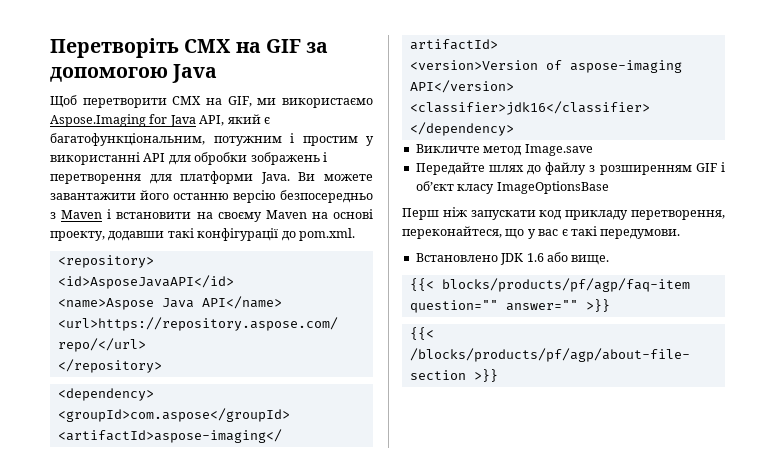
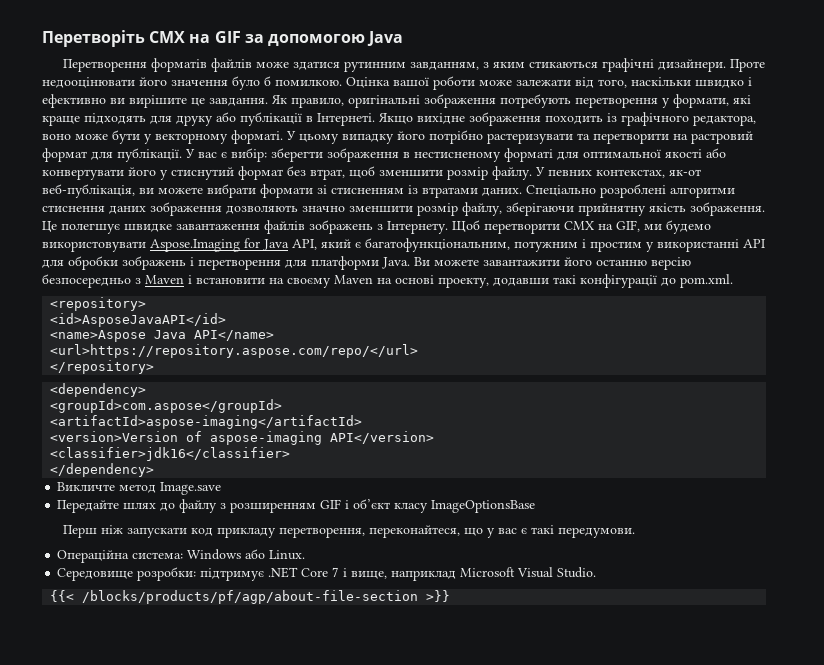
(218, 73) none -> [63,58,766,72] [42,76,752,90] [42,94,751,108] [42,112,756,126] [42,130,753,144] [42,148,726,162] [42,166,701,180] [42,184,735,198] [42,202,765,216] [42,220,448,234] Перетворення форматів файлів може здатися рутинним завданням, з яким стикаються графічні дизайнери. Проте недооцінювати його значення було б помилкою. Оцінка вашої роботи може залежати від того, наскільки швидко і ефективно ви вирішите це завдання. Як правило, оригінальні зображення потребують перетворення у формати, які краще підходять для друку або публікації в Інтернеті. Якщо вихідне зображення походить із графічного редактора, воно може бути у векторному форматі. У цьому випадку його потрібно растеризувати та перетворити на растровий формат для публікації. У вас є вибір: зберегти зображення в нестисненому форматі для оптимальної якості або конвертувати його у стиснутий формат без втрат, щоб зменшити розмір файлу. У певних контекстах, як-от веб-публікація, ви можете вибрати формати зі стисненням із втратами даних. Спеціально розроблені алгоритми стиснення даних зображення дозволяють значно зменшити розмір файлу, зберігаючи прийнятну якість зображення. Це полегшує швидке завантаження файлів зображень з Інтернету.
[281,98,373,108] використаємо -> [666,220,711,234] [42,241,146,252] будемо використовувати
[415,252,610,265] [409,278,690,292] [409,299,610,313] Встановлено JDK 1.6 або вище. // {{< blocks/products/pf/agp/faq-item question="" answer="" >}} -> [57,549,306,563] [57,567,597,581] Операційна система: Windows або Linux. // Середовище розробки: підтримує .NET Core 7 і вище, наприклад Microsoft Visual Studio.

